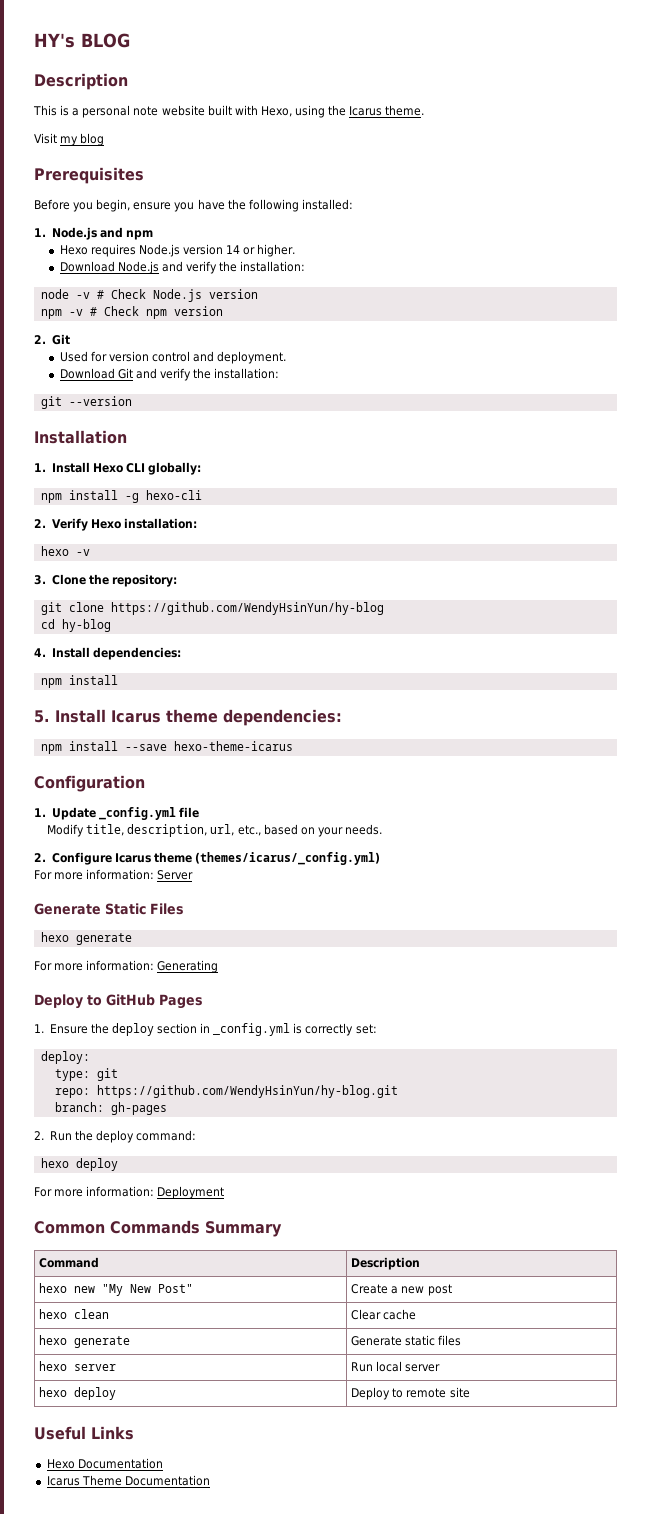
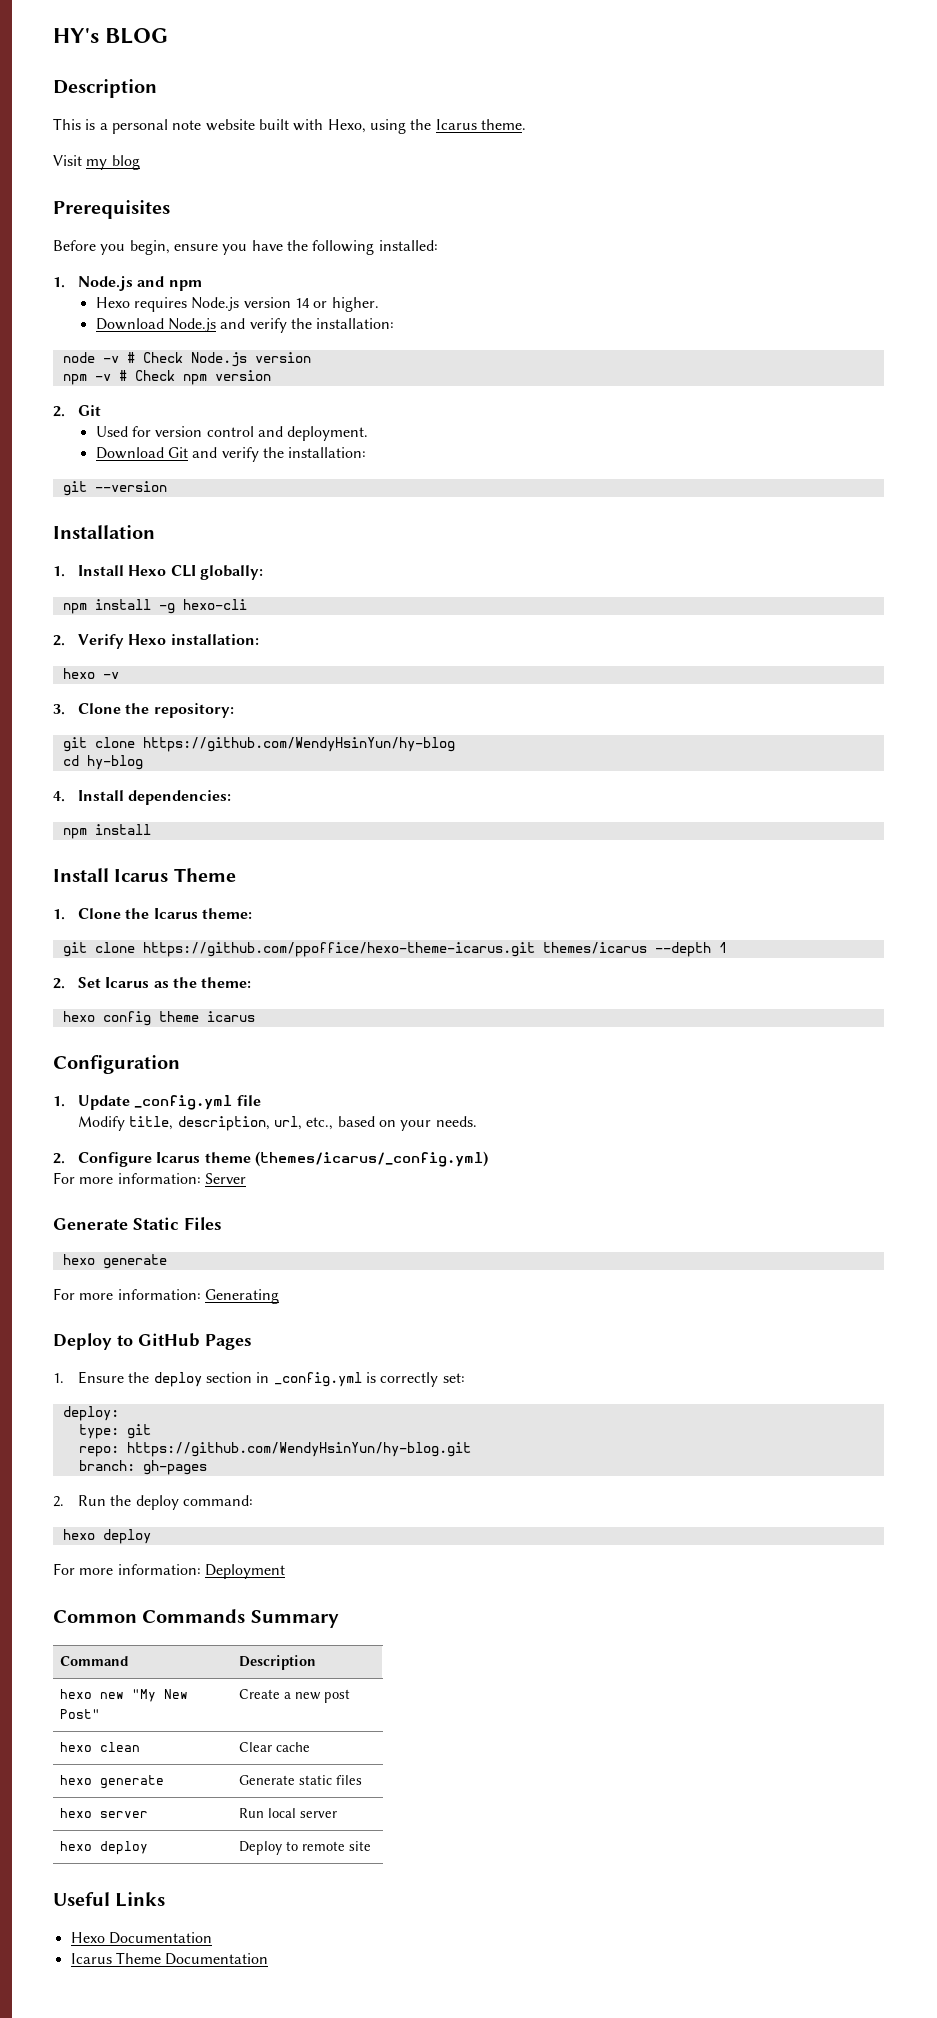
[34,710,49,723] 5. -> (151, 829) none
[165,709,342,726] [40,741,293,754] theme dependencies: // npm install --save hexo-theme-icarus -> [173,868,236,882] [53,908,253,920] [62,942,727,957] [53,977,252,989] [62,1011,255,1026] Theme // 1. Clone the Icarus theme: // git clone https://github.com/ppoffice/hexo-theme-icarus.git themes/icarus --depth 1 // 2. Set Icarus as the theme: // hexo config theme icarus

